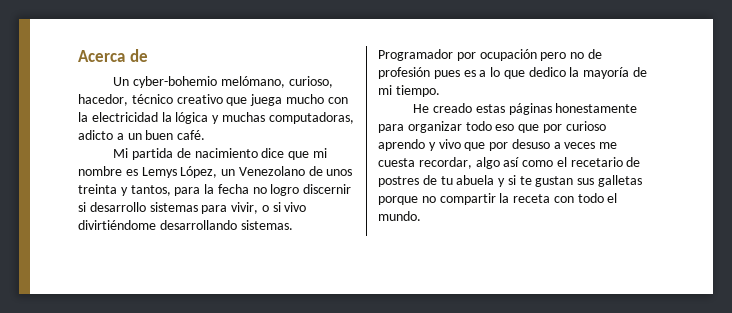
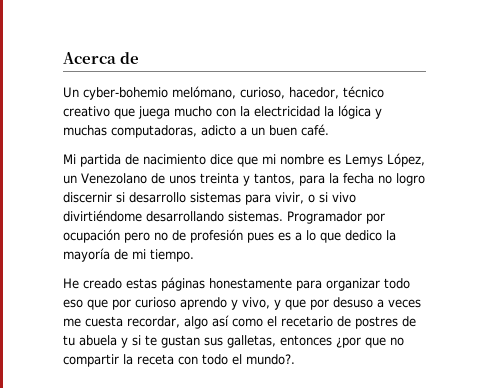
[438,139,461,149] vivo -> [242,297,281,310] vivo, y
[598,175,643,187] [378,196,418,205] galletas porque -> [227,335,386,348] galletas, entonces ¿por que
[378,211,421,221] mundo. -> [246,354,295,365] mundo?.

